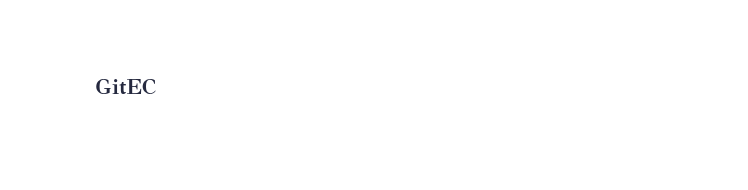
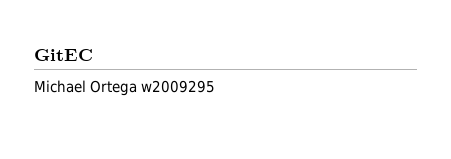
(156, 86) none -> [34,80,215,96] // Michael Ortega w2009295

